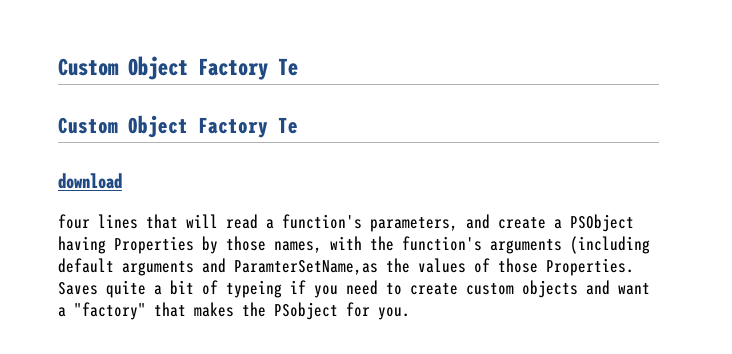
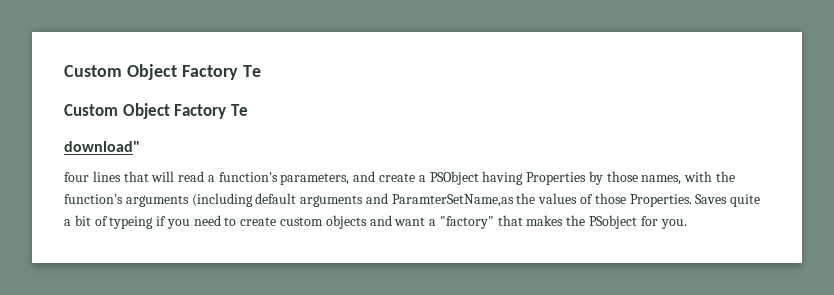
[58,173,122,189] download -> [64,141,140,152] download"

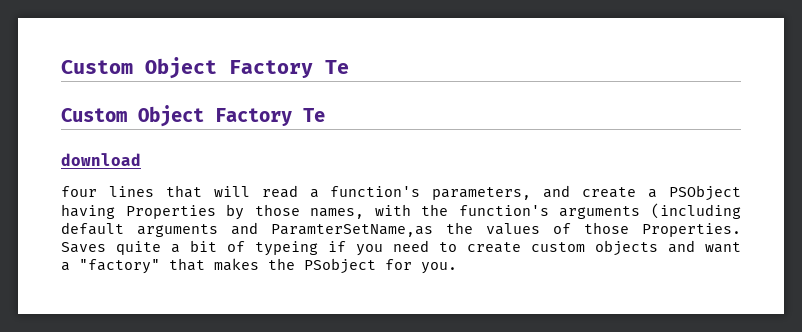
[64,141,140,152] download" -> [61,153,141,166] download

